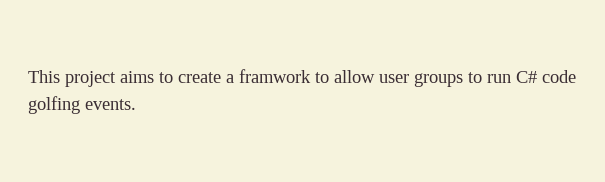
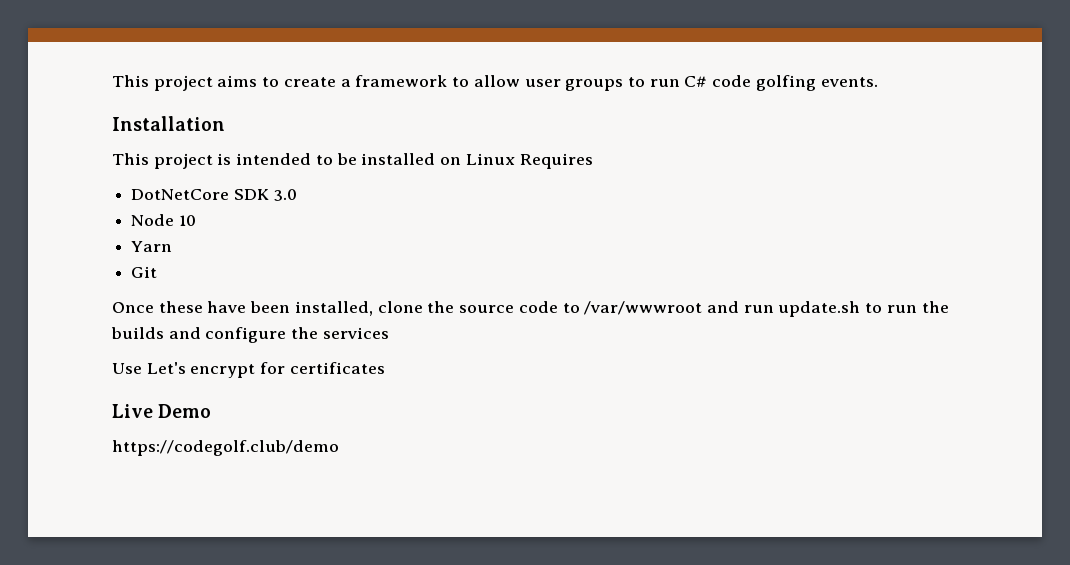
[239,69,311,83] framwork -> [355,75,448,87] framework
(136, 104) none -> [112,116,225,131] [112,153,593,169] [131,189,297,201] [131,214,196,226] [131,241,173,252] [131,266,158,278] [112,301,949,317] [111,327,389,343] [112,362,385,378] [112,404,212,418] [112,440,339,456] // Installation // This project is intended to be installed on Linux Requires // DotNetCore SDK 3.0 // Node 10 // Yarn // Git // Once these have been installed, clone the source code to /var/wwwroot and run update.sh to run the builds and configure the services // Use Let's encrypt for certificates // Live Demo // https://codegolf.club/demo

